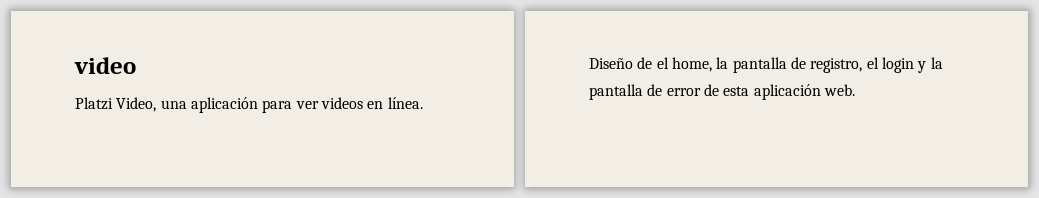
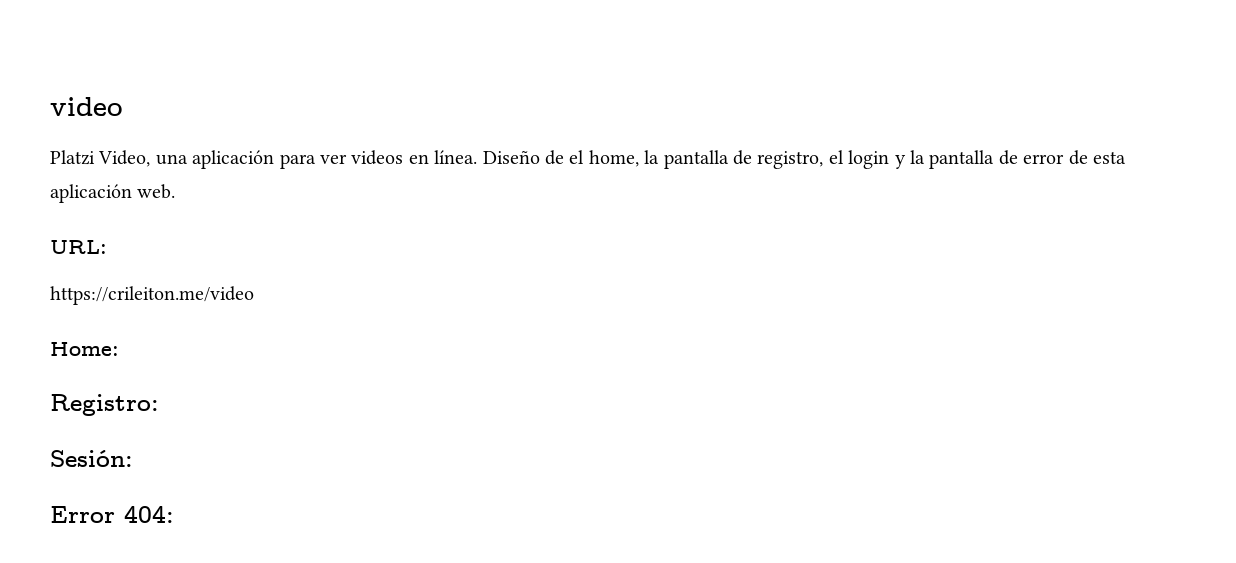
(855, 90) none -> [50,240,107,254] [50,286,254,305] [50,342,119,356] [50,394,159,416] [50,450,133,467] [50,505,174,523] // URL: // https://crileiton.me/video // Home: // Registro: // Sesión: // Error 404:

